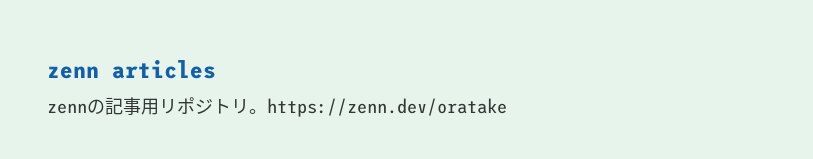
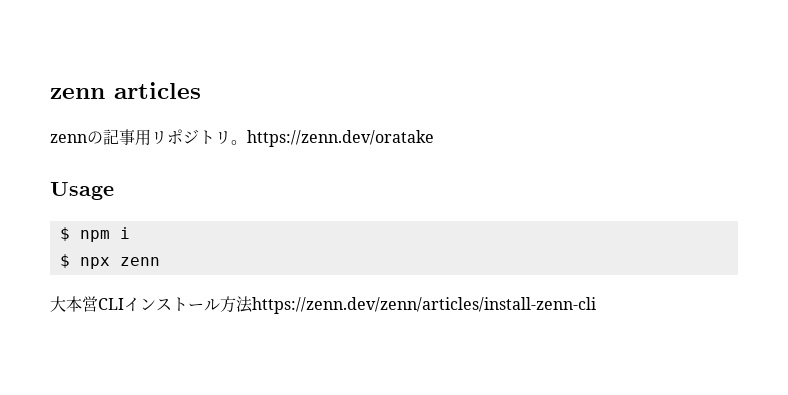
(507, 107) none -> [50,182,114,200] [59,227,130,242] [59,254,160,269] [50,296,596,314] // Usage // $ npm i // $ npx zenn // 大本営CLIインストール方法https://zenn.dev/zenn/articles/install-zenn-cli

